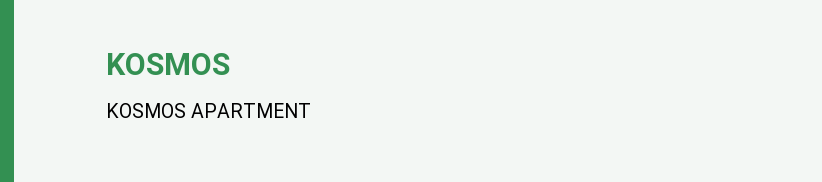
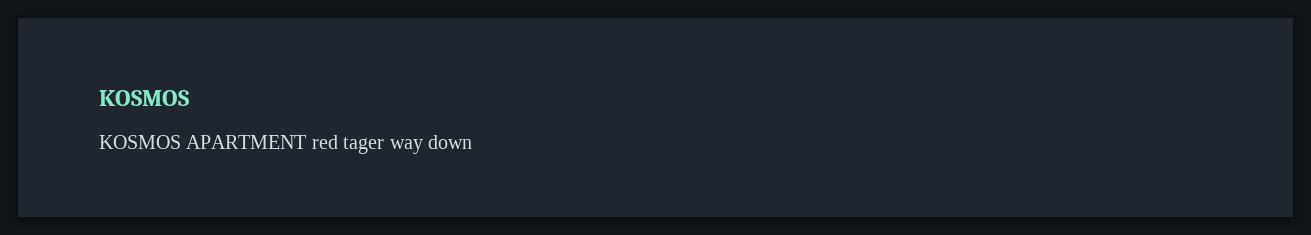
(312, 110) none -> [311,135,472,154] red tager way down

